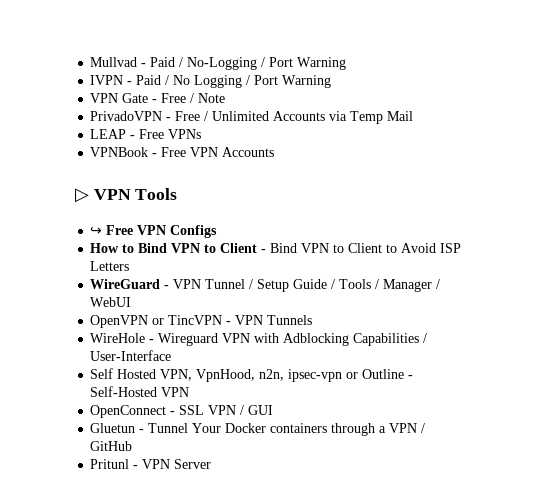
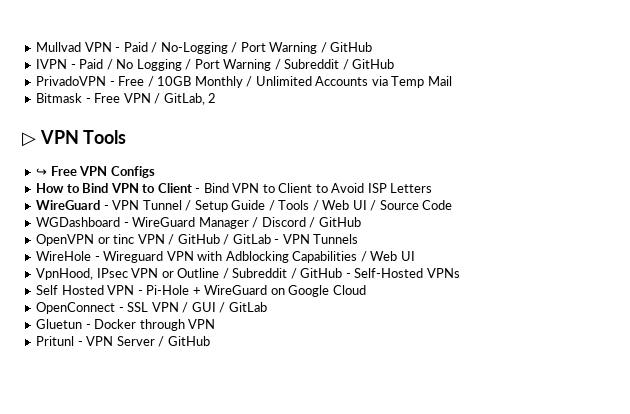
(138, 62) none -> [84,42,112,52] VPN
(347, 63) none -> [320,42,373,53] / GitHub
[90,93,226,103] // VPN Gate - Free / Note -> [274,59,395,70] / Subreddit / GitHub
(209, 116) none -> [157,76,253,88] 10GB Monthly /
[90,129,202,139] [90,147,275,157] LEAP - Free VPNs // VPNBook - Free VPN Accounts -> [36,93,217,105] Bitmask - Free VPN / GitLab, 2
[383,279,441,292] [90,297,132,307] [90,315,223,328] Manager / WebUI // OpenVPN or TincVPN -> [322,200,453,211] [36,217,361,229] [36,234,271,246] Web UI / Source Code // WGDashboard - WireGuard Manager / Discord / GitHub // OpenVPN or tinc VPN / GitHub / GitLab
[90,350,172,361] [90,368,414,382] [90,386,190,397] User-Interface // Self Hosted VPN, VpnHood, n2n, ipsec-vpn or Outline - Self-Hosted VPN -> [370,251,415,261] [36,268,460,280] [36,285,366,297] Web UI // VpnHood, IPsec VPN or Outline / Subreddit / GitHub - Self-Hosted VPNs // Self Hosted VPN - Pi-Hole + WireGuard on Google Cloud
(274, 410) none -> [219,302,267,313] / GitLab
[148,423,426,436] [90,441,133,451] Tunnel Your Docker containers through a VPN / GitHub -> [94,319,216,331] Docker through VPN
(212, 464) none -> [158,336,210,347] / GitHub

